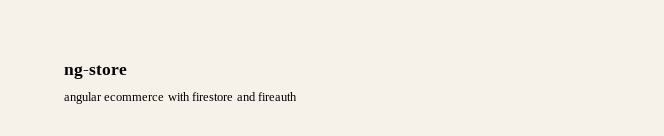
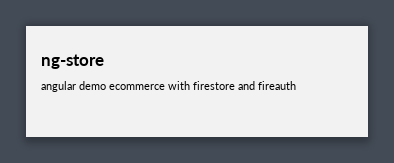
(102, 98) none -> [79,81,106,90] demo

